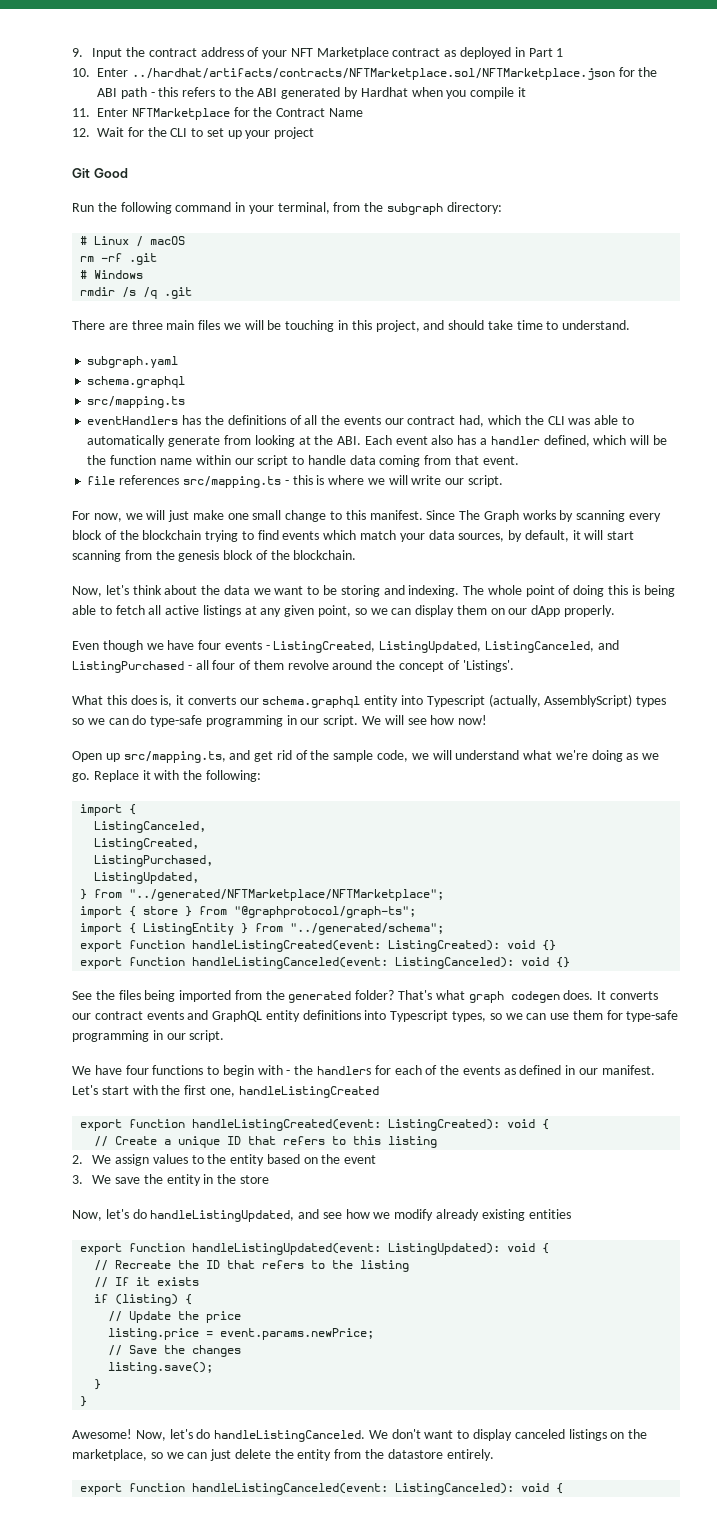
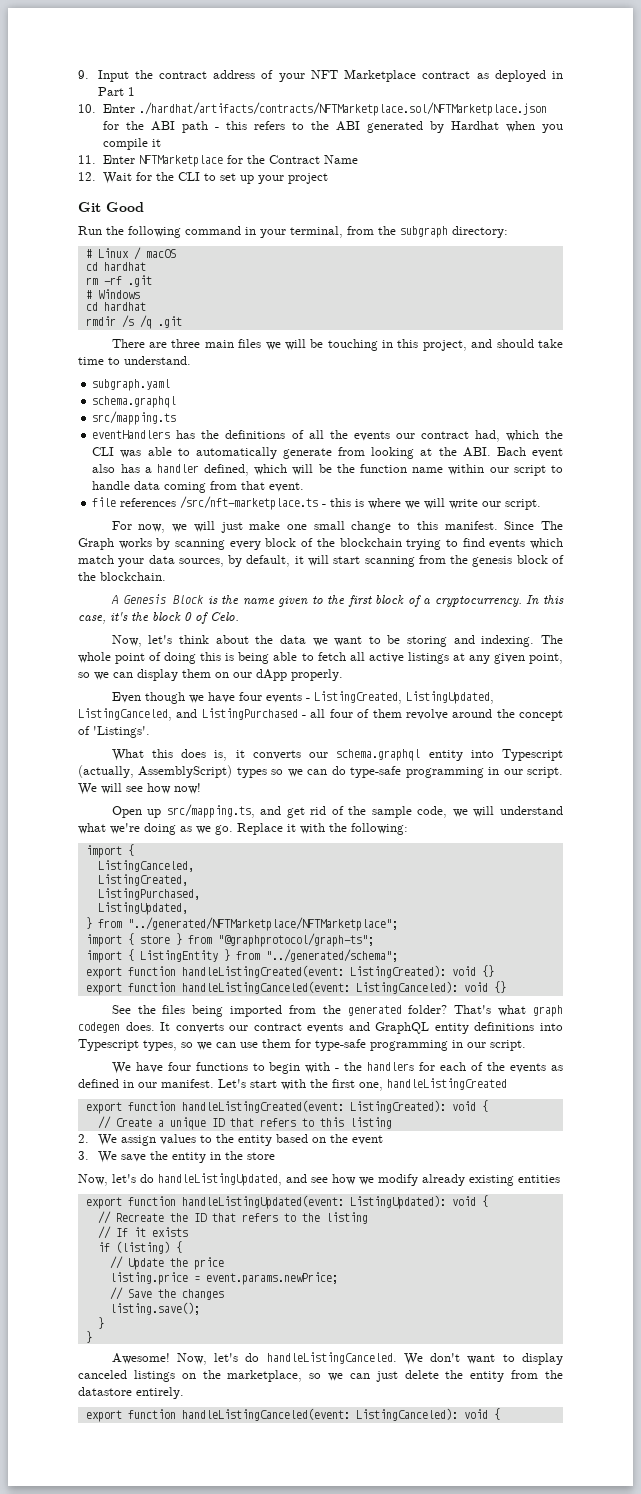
[131,68,615,80] ../hardhat/artifacts/contracts/NFTMarketplace.sol/NFTMarketplace.json -> [138,102,547,116] ./hardhat/artifacts/contracts/NFTMarketplace.sol/NFTMarketplace.json
(186, 240) none -> [85,262,146,271] // cd hardhat
(144, 274) none -> [85,302,146,311] // cd hardhat
[182,476,281,488] src/mapping.ts -> [180,496,319,510] /src/nft-marketplace.ts
(357, 555) none -> [110,594,565,607] [78,612,239,624] // A Genesis Block is the name given to the first block of a cryptocurrency. In this case, it's the block 0 of Celo.

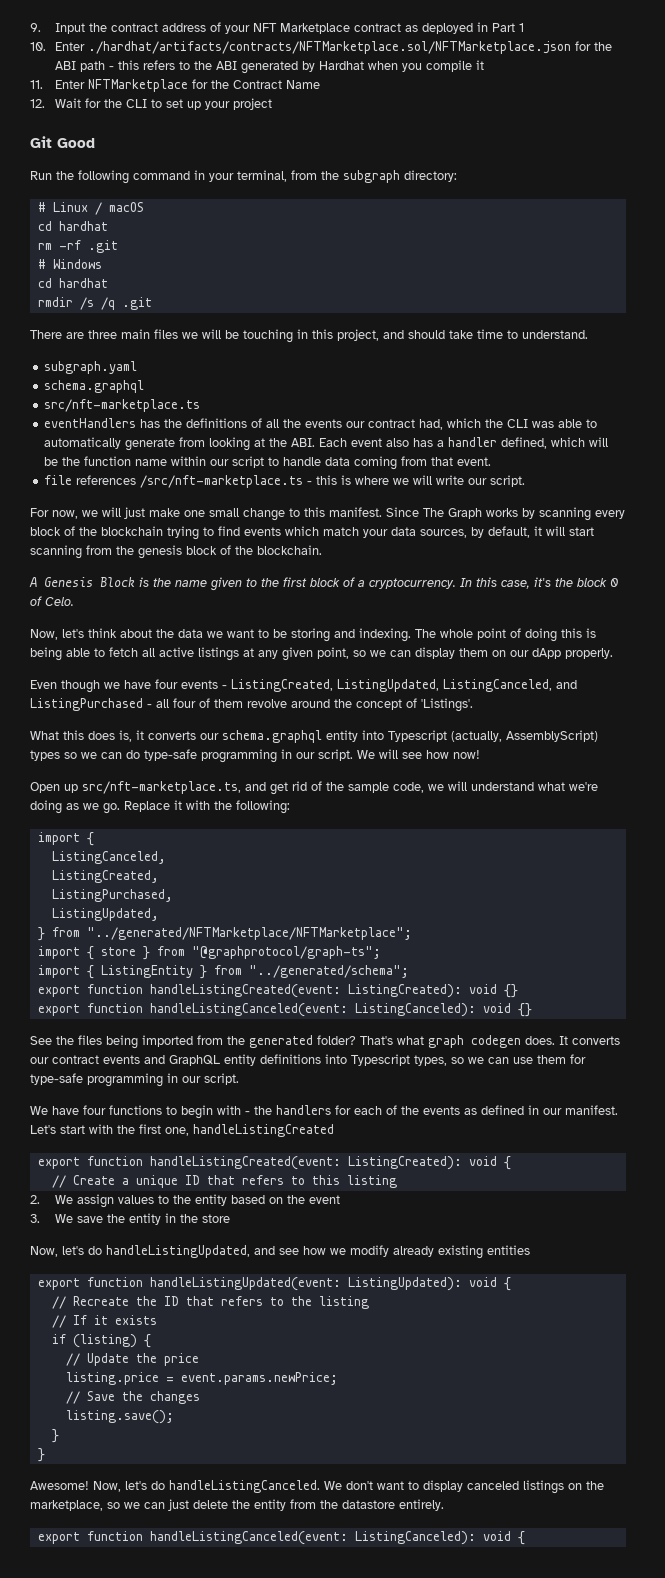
[92,411,177,425] src/mapping.ts -> [44,399,201,412] src/nft-marketplace.ts
[166,804,255,818] src/mapping.ts, -> [82,781,241,794] src/nft-marketplace.ts,

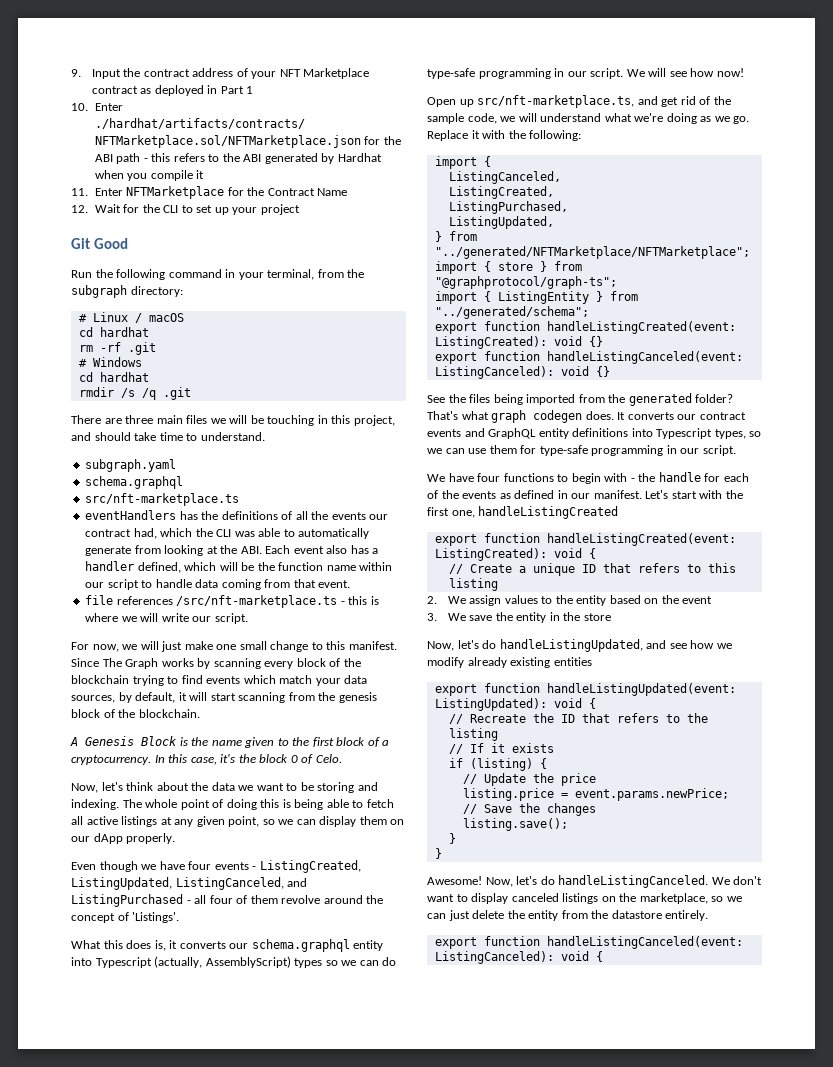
[276,1105,331,1115] handlers -> [658,472,701,482] handle

